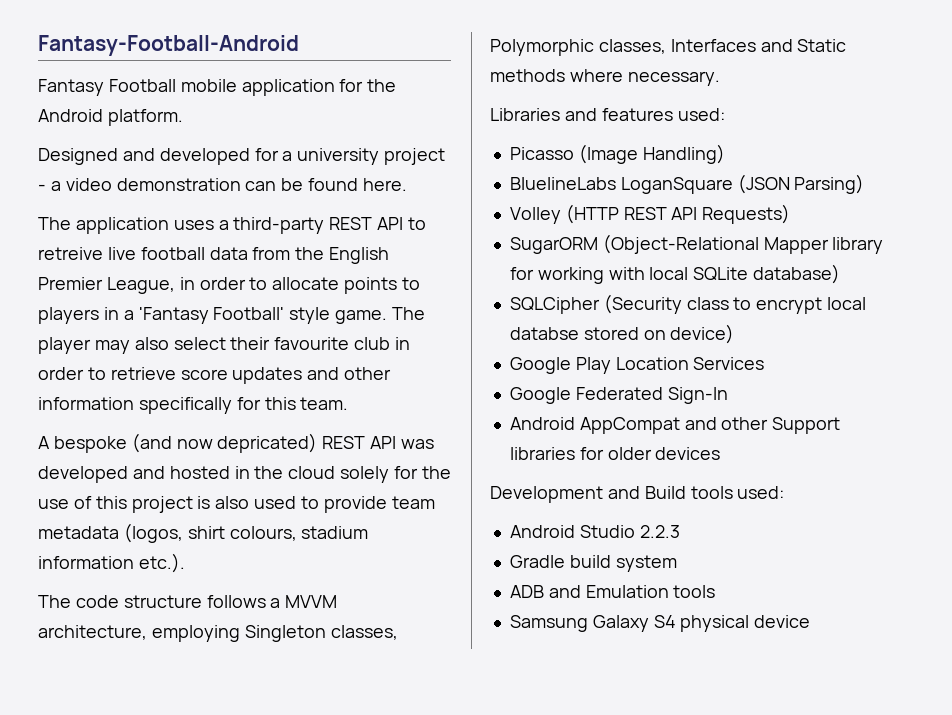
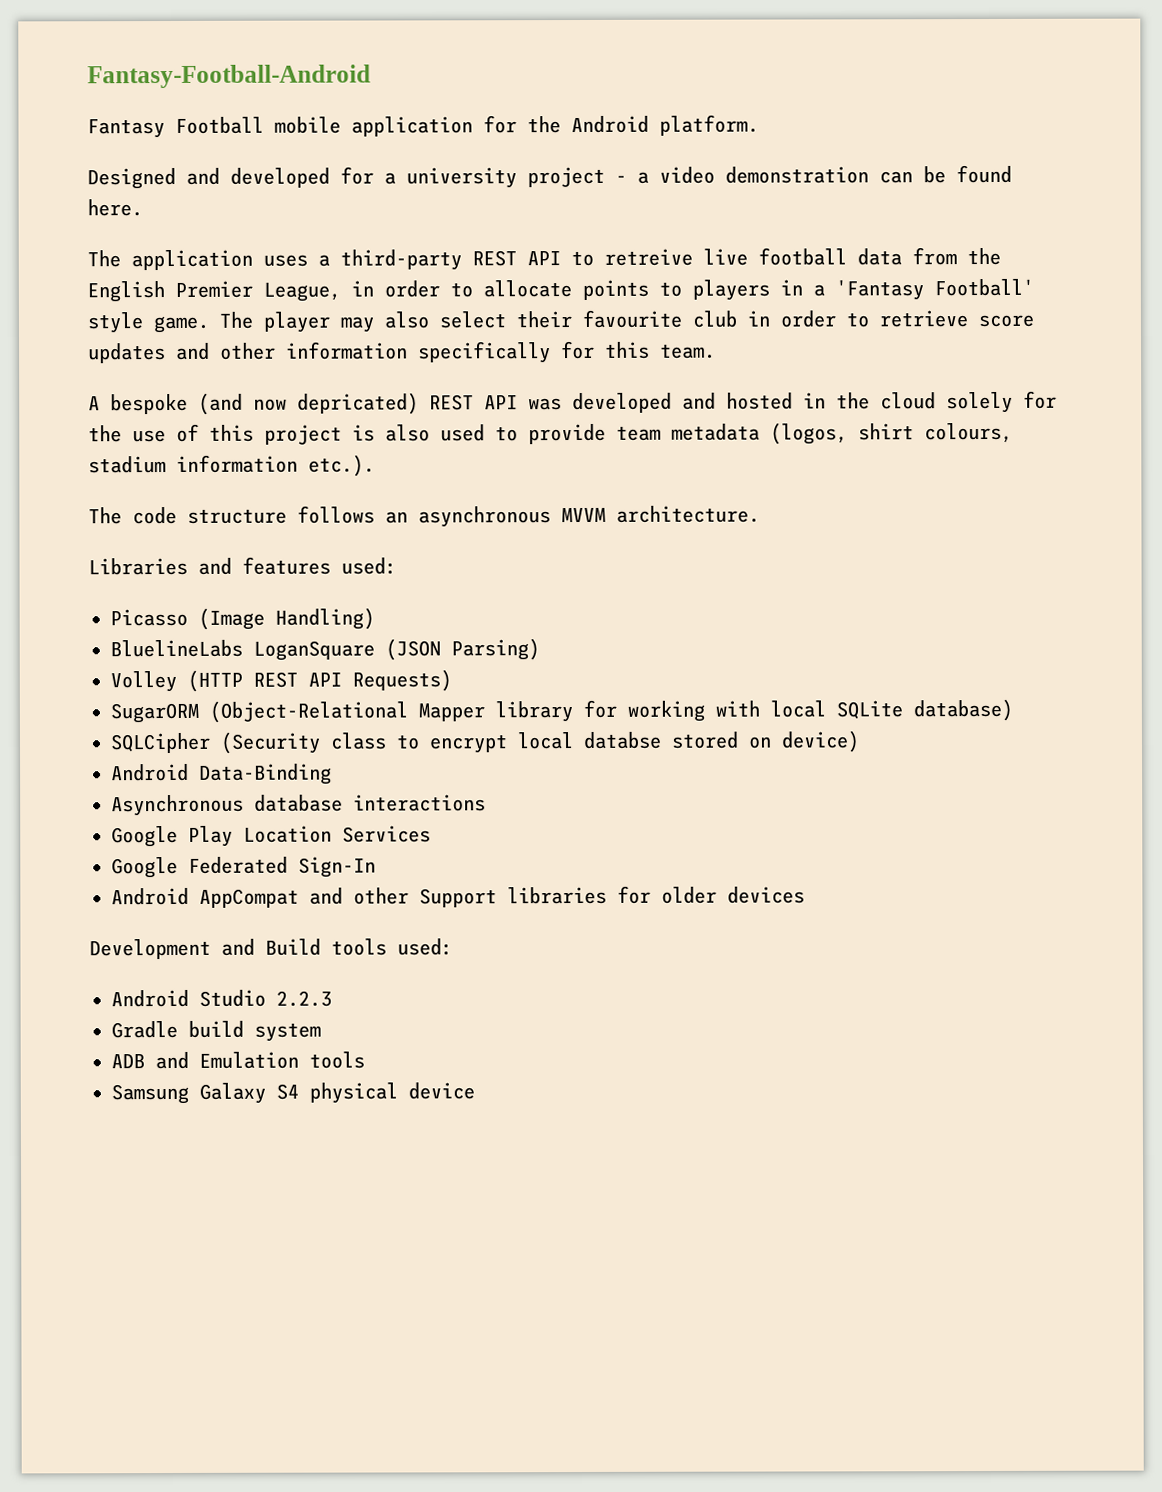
[270,595,338,608] [38,625,398,642] [490,39,847,56] [490,69,720,86] a MVVM architecture, employing Singleton classes, Polymorphic classes, Interfaces and Static methods where necessary. -> [385,505,760,528] an asynchronous MVVM architecture.
(735, 334) none -> [111,763,332,785] [111,794,486,817] // Android Data-Binding // Asynchronous database interactions

